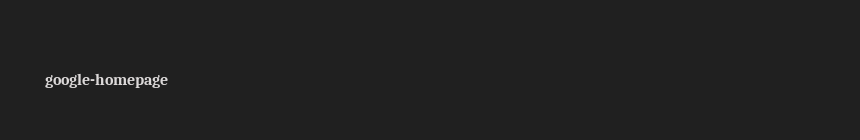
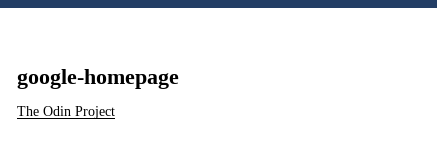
(168, 80) none -> [17,106,115,119] // The Odin Project

